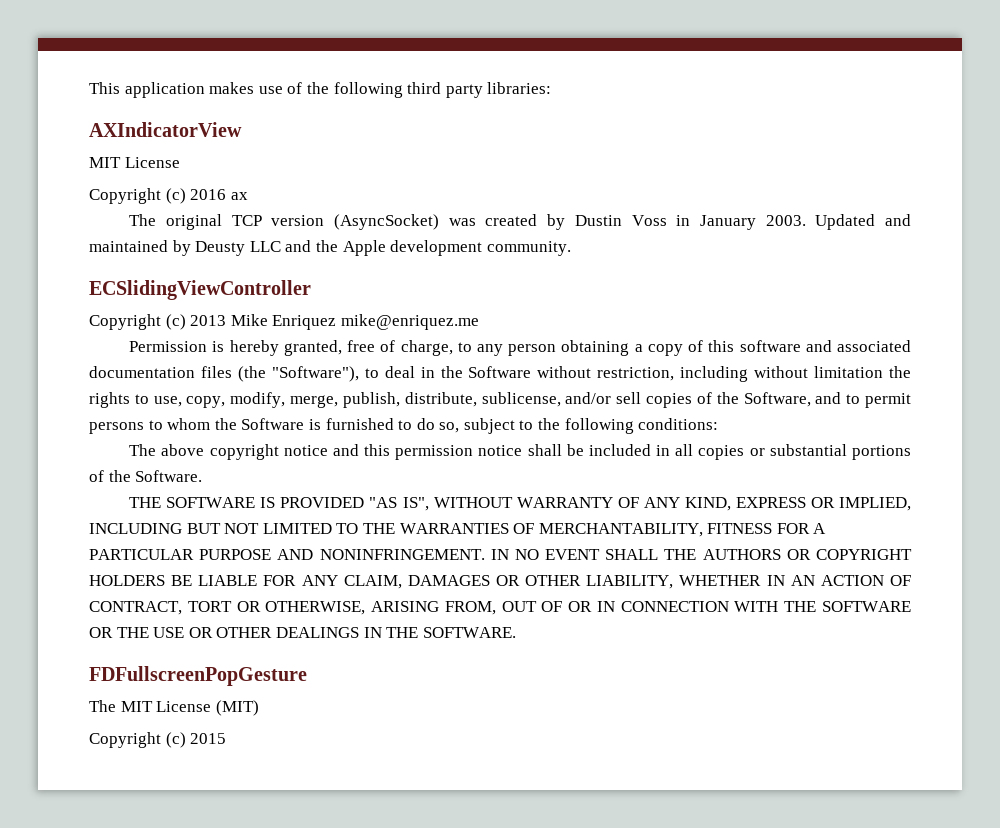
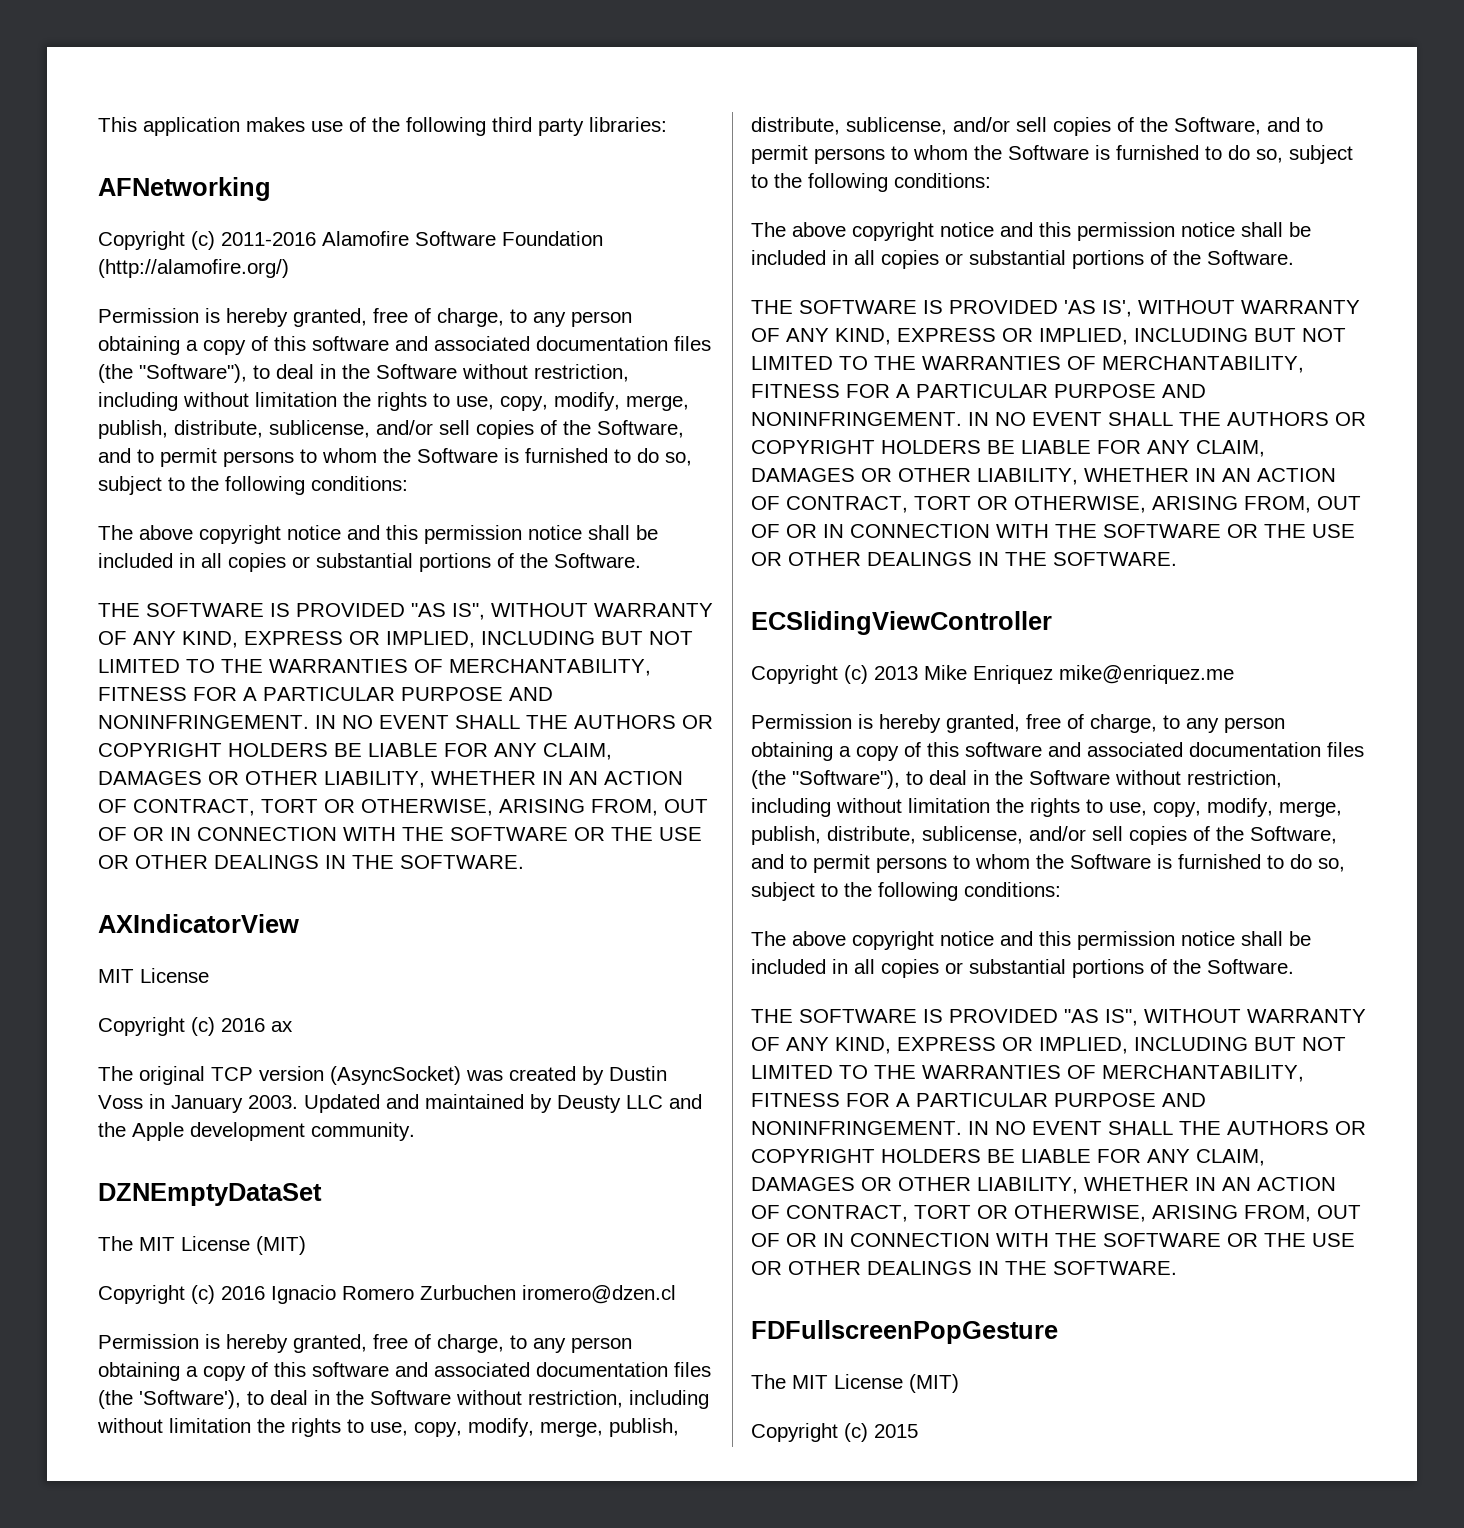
(552, 88) none -> [98,177,271,201] [98,231,603,250] [98,259,289,278] [98,308,632,327] [98,336,711,355] [98,364,629,383] [98,392,689,411] [98,420,684,439] [98,448,692,467] [98,476,408,495] [98,525,658,544] [98,553,641,572] [98,603,713,620] [98,631,693,648] [98,659,651,676] [98,687,553,701] [98,715,713,729] [98,743,612,760] [98,771,683,788] [98,799,708,816] [98,827,702,841] [98,855,524,869] // AFNetworking // Copyright (c) 2011-2016 Alamofire Software Foundation (http://alamofire.org/) // Permission is hereby granted, free of charge, to any person obtaining a copy of this software and associated documentation files (the "Software"), to deal in the Software without restriction, including without limitation the rights to use, copy, modify, merge, publish, distribute, sublicense, and/or sell copies of the Software, and to permit persons to whom the Software is furnished to do so, subject to the following conditions: // The above copyright notice and this permission notice shall be included in all copies or substantial portions of the Software. // THE SOFTWARE IS PROVIDED "AS IS", WITHOUT WARRANTY OF ANY KIND, EXPRESS OR IMPLIED, INCLUDING BUT NOT LIMITED TO THE WARRANTIES OF MERCHANTABILITY, FITNESS FOR A PARTICULAR PURPOSE AND NONINFRINGEMENT. IN NO EVENT SHALL THE AUTHORS OR COPYRIGHT HOLDERS BE LIABLE FOR ANY CLAIM, DAMAGES OR OTHER LIABILITY, WHETHER IN AN ACTION OF CONTRACT, TORT OR OTHERWISE, ARISING FROM, OUT OF OR IN CONNECTION WITH THE SOFTWARE OR THE USE OR OTHER DEALINGS IN THE SOFTWARE.
(571, 248) none -> [98,1183,322,1206] [98,1236,306,1255] [98,1285,676,1304] [98,1334,632,1353] [98,1362,711,1381] [98,1390,709,1409] [97,1418,679,1437] [751,117,1323,136] [751,145,1353,164] [751,173,991,192] [751,222,1311,241] [751,250,1294,269] [751,300,1360,317] [751,328,1346,345] [751,356,1304,373] [751,384,1206,398] [751,412,1366,426] [751,440,1265,457] [751,468,1336,485] [751,496,1361,513] [751,524,1355,538] [751,552,1177,566] // DZNEmptyDataSet // The MIT License (MIT) // Copyright (c) 2016 Ignacio Romero Zurbuchen iromero@dzen.cl // Permission is hereby granted, free of charge, to any person obtaining a copy of this software and associated documentation files (the 'Software'), to deal in the Software without restriction, including without limitation the rights to use, copy, modify, merge, publish, distribute, sublicense, and/or sell copies of the Software, and to permit persons to whom the Software is furnished to do so, subject to the following conditions: // The above copyright notice and this permission notice shall be included in all copies or substantial portions of the Software. // THE SOFTWARE IS PROVIDED 'AS IS', WITHOUT WARRANTY OF ANY KIND, EXPRESS OR IMPLIED, INCLUDING BUT NOT LIMITED TO THE WARRANTIES OF MERCHANTABILITY, FITNESS FOR A PARTICULAR PURPOSE AND NONINFRINGEMENT. IN NO EVENT SHALL THE AUTHORS OR COPYRIGHT HOLDERS BE LIABLE FOR ANY CLAIM, DAMAGES OR OTHER LIABILITY, WHETHER IN AN ACTION OF CONTRACT, TORT OR OTHERWISE, ARISING FROM, OUT OF OR IN CONNECTION WITH THE SOFTWARE OR THE USE OR OTHER DEALINGS IN THE SOFTWARE.

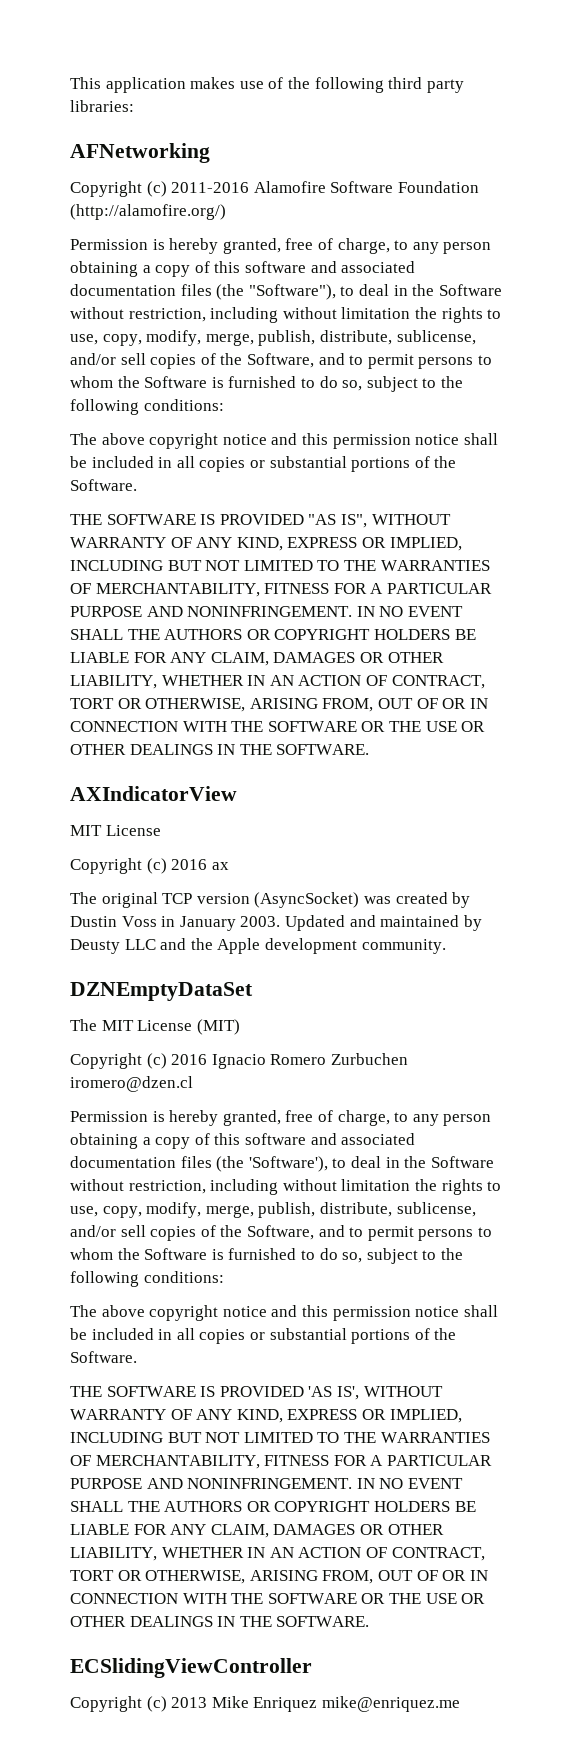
[751,714,1285,733] [751,742,1364,761] [751,770,1282,789] [751,798,1342,817] [751,826,1337,845] [751,854,1345,873] [751,882,1061,901] [751,931,1311,950] [751,959,1294,978] [751,1009,1366,1026] [751,1037,1346,1054] [751,1065,1304,1082] [751,1093,1206,1107] [751,1121,1366,1135] [751,1149,1265,1166] [751,1177,1336,1194] [751,1205,1361,1222] [751,1233,1355,1247] [751,1261,1177,1275] [751,1320,1058,1344] [751,1374,959,1393] [751,1423,918,1442] // Permission is hereby granted, free of charge, to any person obtaining a copy of this software and associated documentation files (the "Software"), to deal in the Software without restriction, including without limitation the rights to use, copy, modify, merge, publish, distribute, sublicense, and/or sell copies of the Software, and to permit persons to whom the Software is furnished to do so, subject to the following conditions: // The above copyright notice and this permission notice shall be included in all copies or substantial portions of the Software. // THE SOFTWARE IS PROVIDED "AS IS", WITHOUT WARRANTY OF ANY KIND, EXPRESS OR IMPLIED, INCLUDING BUT NOT LIMITED TO THE WARRANTIES OF MERCHANTABILITY, FITNESS FOR A PARTICULAR PURPOSE AND NONINFRINGEMENT. IN NO EVENT SHALL THE AUTHORS OR COPYRIGHT HOLDERS BE LIABLE FOR ANY CLAIM, DAMAGES OR OTHER LIABILITY, WHETHER IN AN ACTION OF CONTRACT, TORT OR OTHERWISE, ARISING FROM, OUT OF OR IN CONNECTION WITH THE SOFTWARE OR THE USE OR OTHER DEALINGS IN THE SOFTWARE. // FDFullscreenPopGesture // The MIT License (MIT) // Copyright (c) 2015 -> (460, 1704) none

